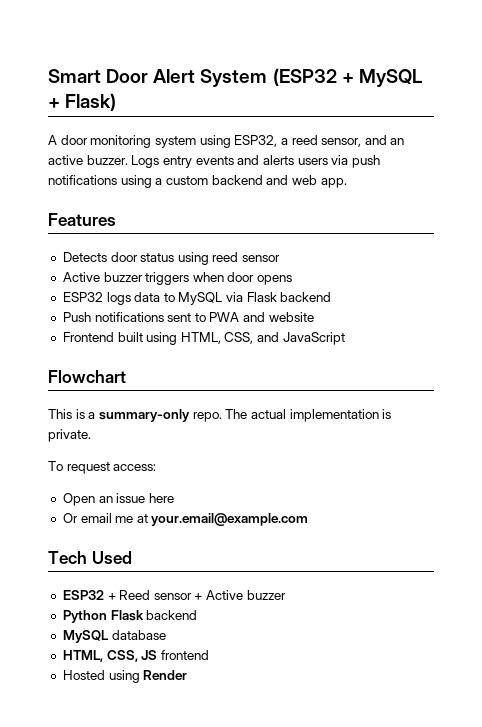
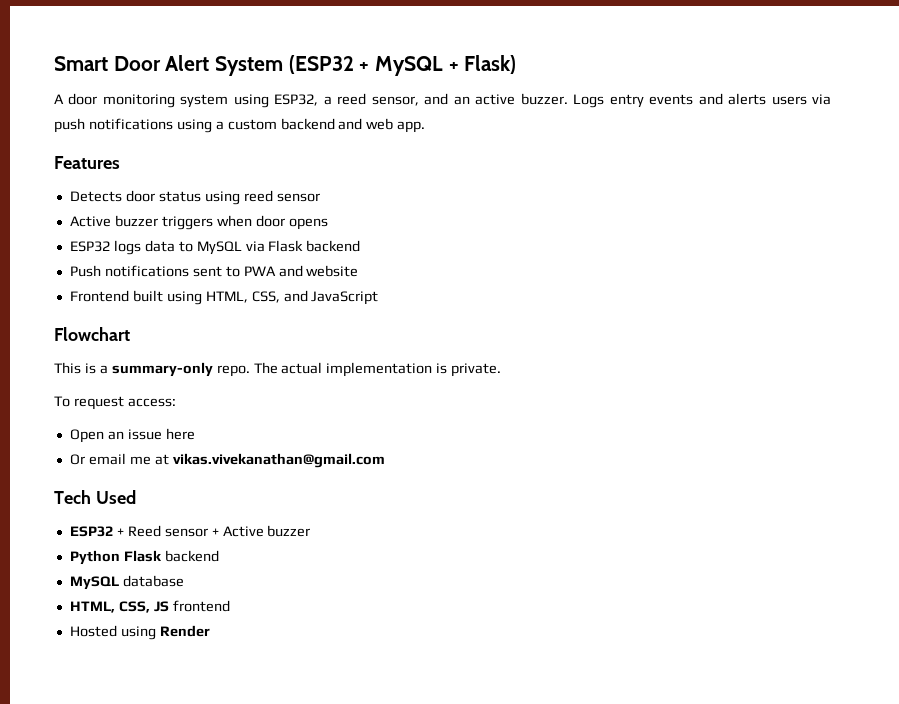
[151,513,309,526] your.email@example.com -> [172,453,385,468] vikas.vivekanathan@gmail.com

